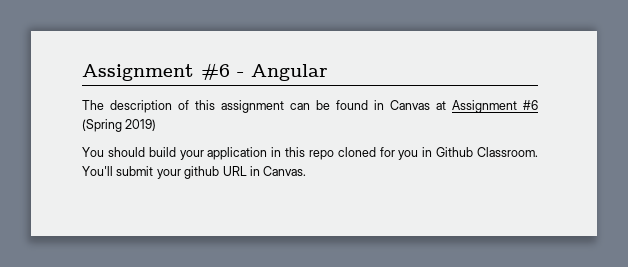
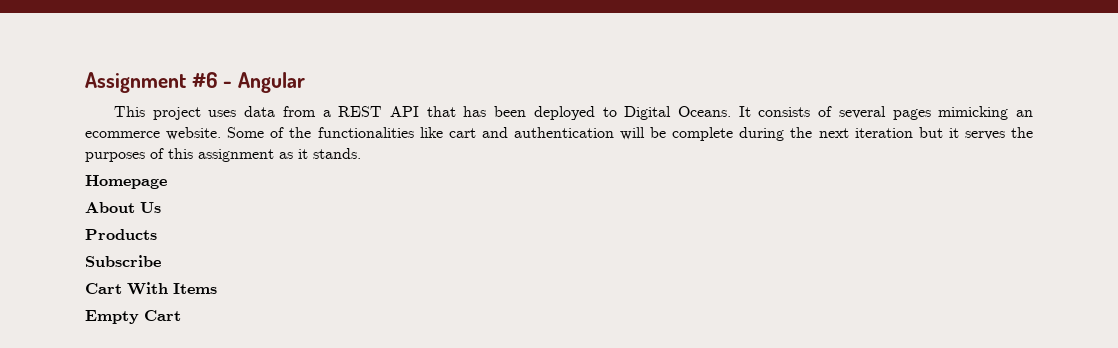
[82,100,538,113] [82,119,157,132] [82,147,538,160] [82,166,307,179] The description of this assignment can be found in Canvas at Assignment #6 (Spring 2019) // You should build your application in this repo cloned for you in Github Classroom. You'll submit your github URL in Canvas. -> [114,106,1034,120] [85,127,1034,141] [85,148,361,162] [85,175,167,189] [85,202,161,213] [85,229,157,240] [85,255,161,267] [85,282,217,295] [85,310,181,324] This project uses data from a REST API that has been deployed to Digital Oceans. It consists of several pages mimicking an ecommerce website. Some of the functionalities like cart and authentication will be complete during the next iteration but it serves the purposes of this assignment as it stands. // Homepage // About Us // Products // Subscribe // Cart With Items // Empty Cart

